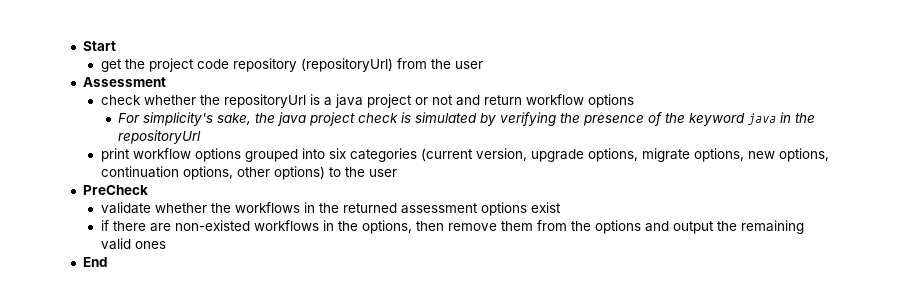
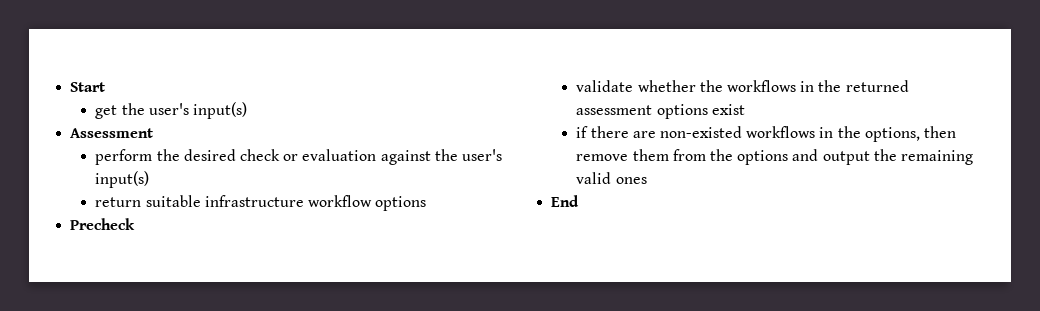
[148,58,483,72] [82,77,166,87] [100,94,634,108] [118,112,816,126] [118,130,202,144] [100,148,829,162] [100,166,397,180] [82,185,148,195] project code repository (repositoryUrl) from the user // Assessment // check whether the repositoryUrl is a java project or not and return workflow options // For simplicity's sake, the java project check is simulated by verifying the presence of the keyword java in the repositoryUrl // print workflow options grouped into six categories (current version, upgrade options, migrate options, new options, continuation options, other options) to the user // PreCheck -> [148,102,247,119] [70,128,154,138] [95,149,502,165] [95,171,150,188] [95,195,427,211] [70,218,136,230] user's input(s) // Assessment // perform the desired check or evaluation against the user's input(s) // return suitable infrastructure workflow options // Precheck

